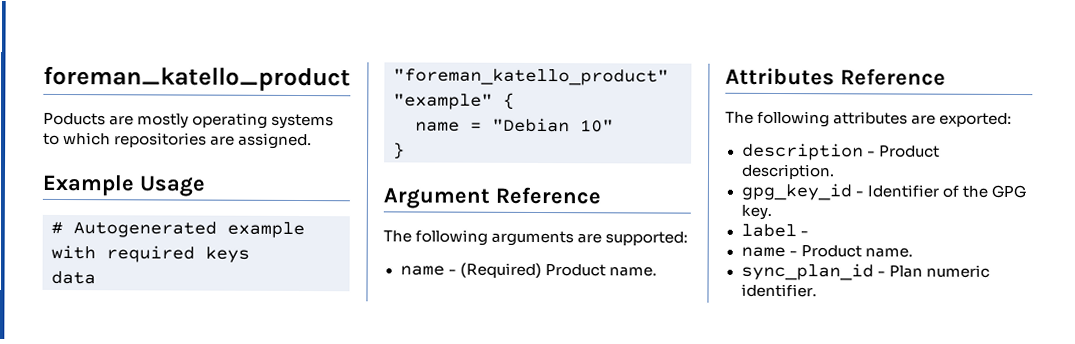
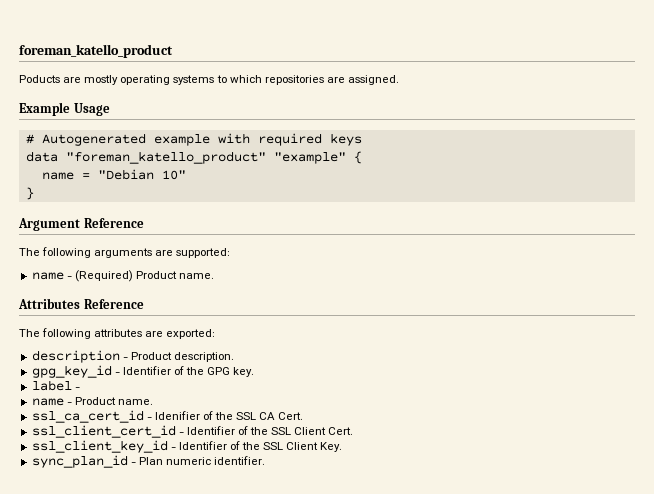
(913, 252) none -> [31,410,304,423] [31,425,354,438] [31,440,343,453] // ssl_ca_cert_id - Idenifier of the SSL CA Cert. // ssl_client_cert_id - Identifier of the SSL Client Cert. // ssl_client_key_id - Identifier of the SSL Client Key.

